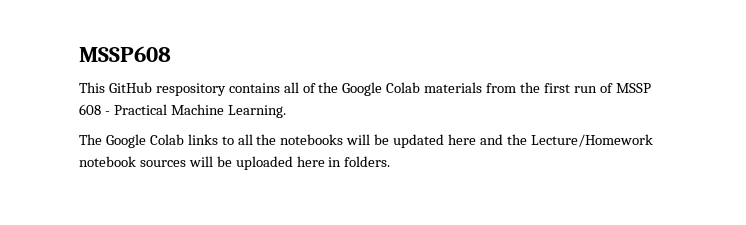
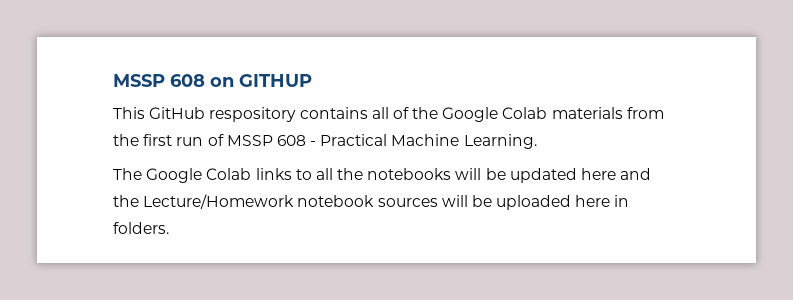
[79,46,171,62] MSSP608 -> [113,74,312,87] MSSP 608 on GITHUP

